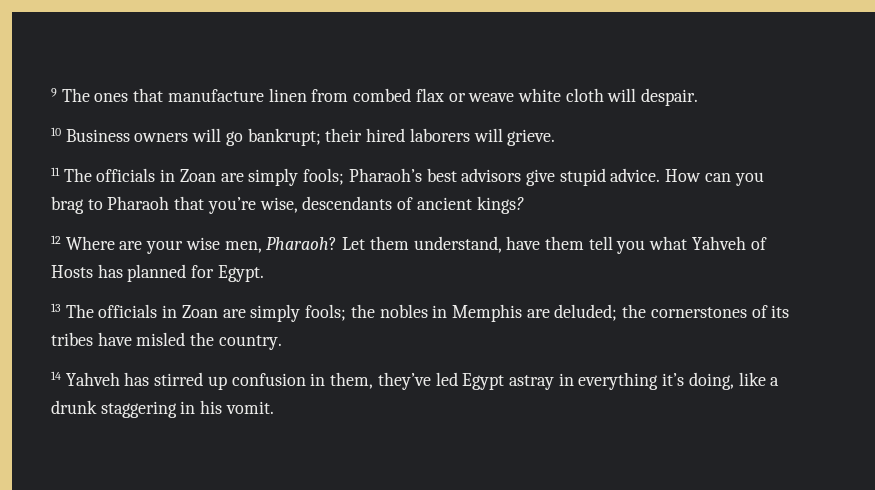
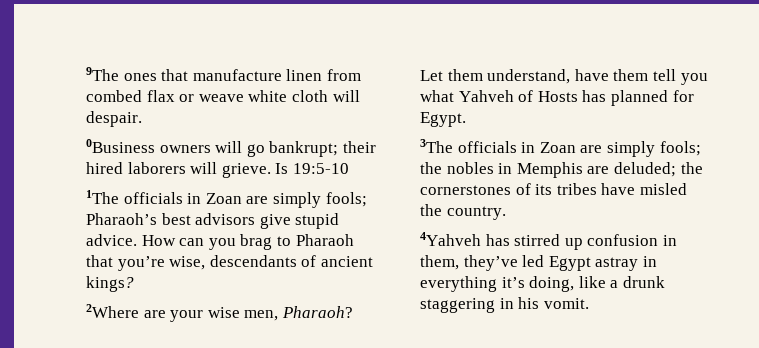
[51,88,90,102] 9 The -> [86,67,119,81] 9The
[51,127,130,142] 10 Business -> [86,139,155,153] 0Business
[51,167,92,182] // 11 The -> [275,163,349,174] [86,190,119,204] Is 19:5-10 // 1The
[51,235,115,250] 12 Where -> [86,304,139,318] 2Where
[51,303,94,318] 13 The -> [420,139,453,153] 3The
[51,371,120,386] 14 Yahveh -> [420,232,481,246] 4Yahveh

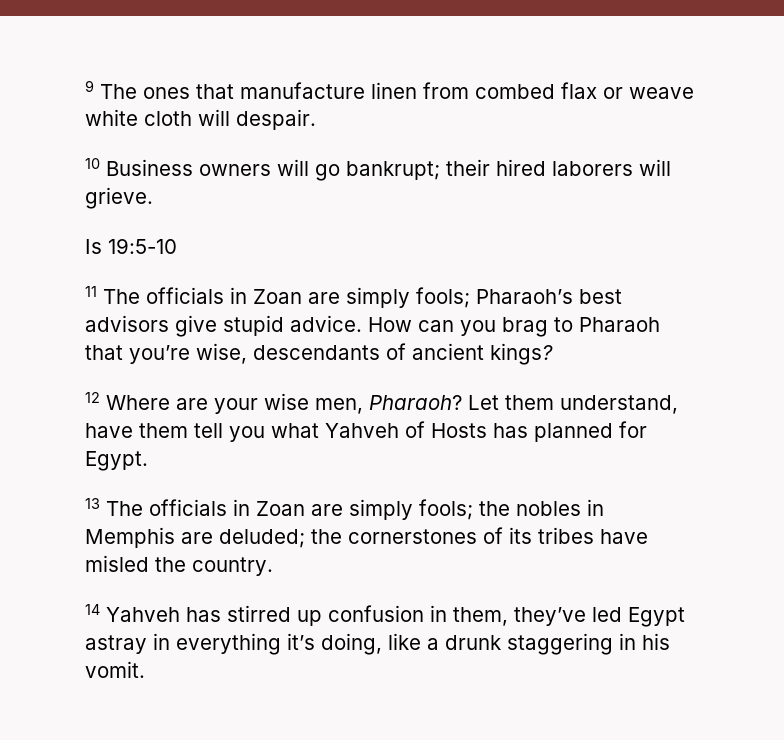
[86,67,119,81] 9The -> [85,80,137,99] 9 The
[86,139,155,153] 0Business -> [85,158,193,176] 10 Business
(271, 170) none -> (153, 198) //
[86,190,119,204] 1The -> [85,286,140,304] 11 The
[86,304,139,318] 2Where -> [85,392,170,410] 12 Where
[420,139,453,153] 3The -> [85,498,143,516] 13 The
[420,232,481,246] 4Yahveh -> [85,604,180,622] 14 Yahveh

